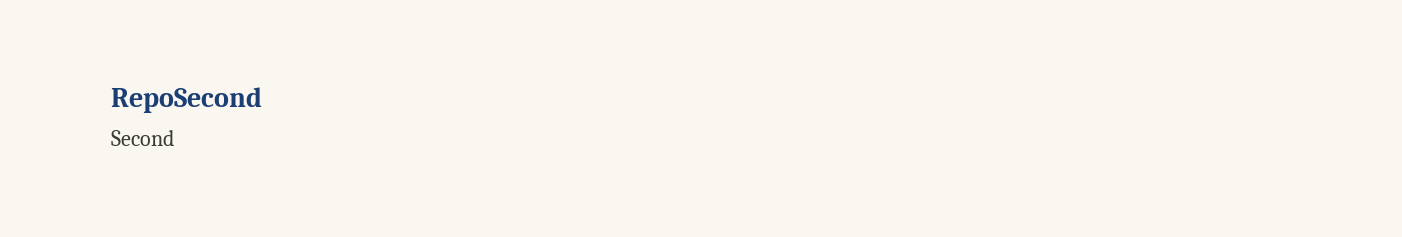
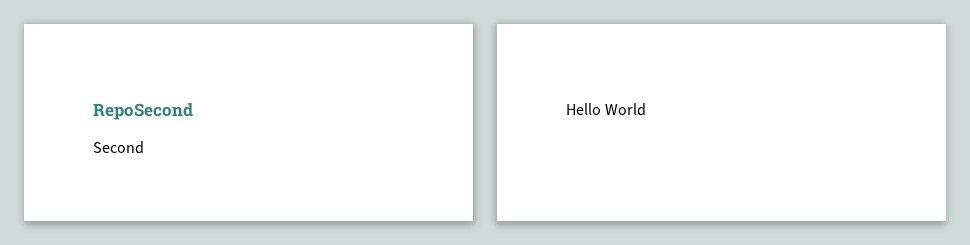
(174, 138) none -> [566,103,647,116] // Hello World

